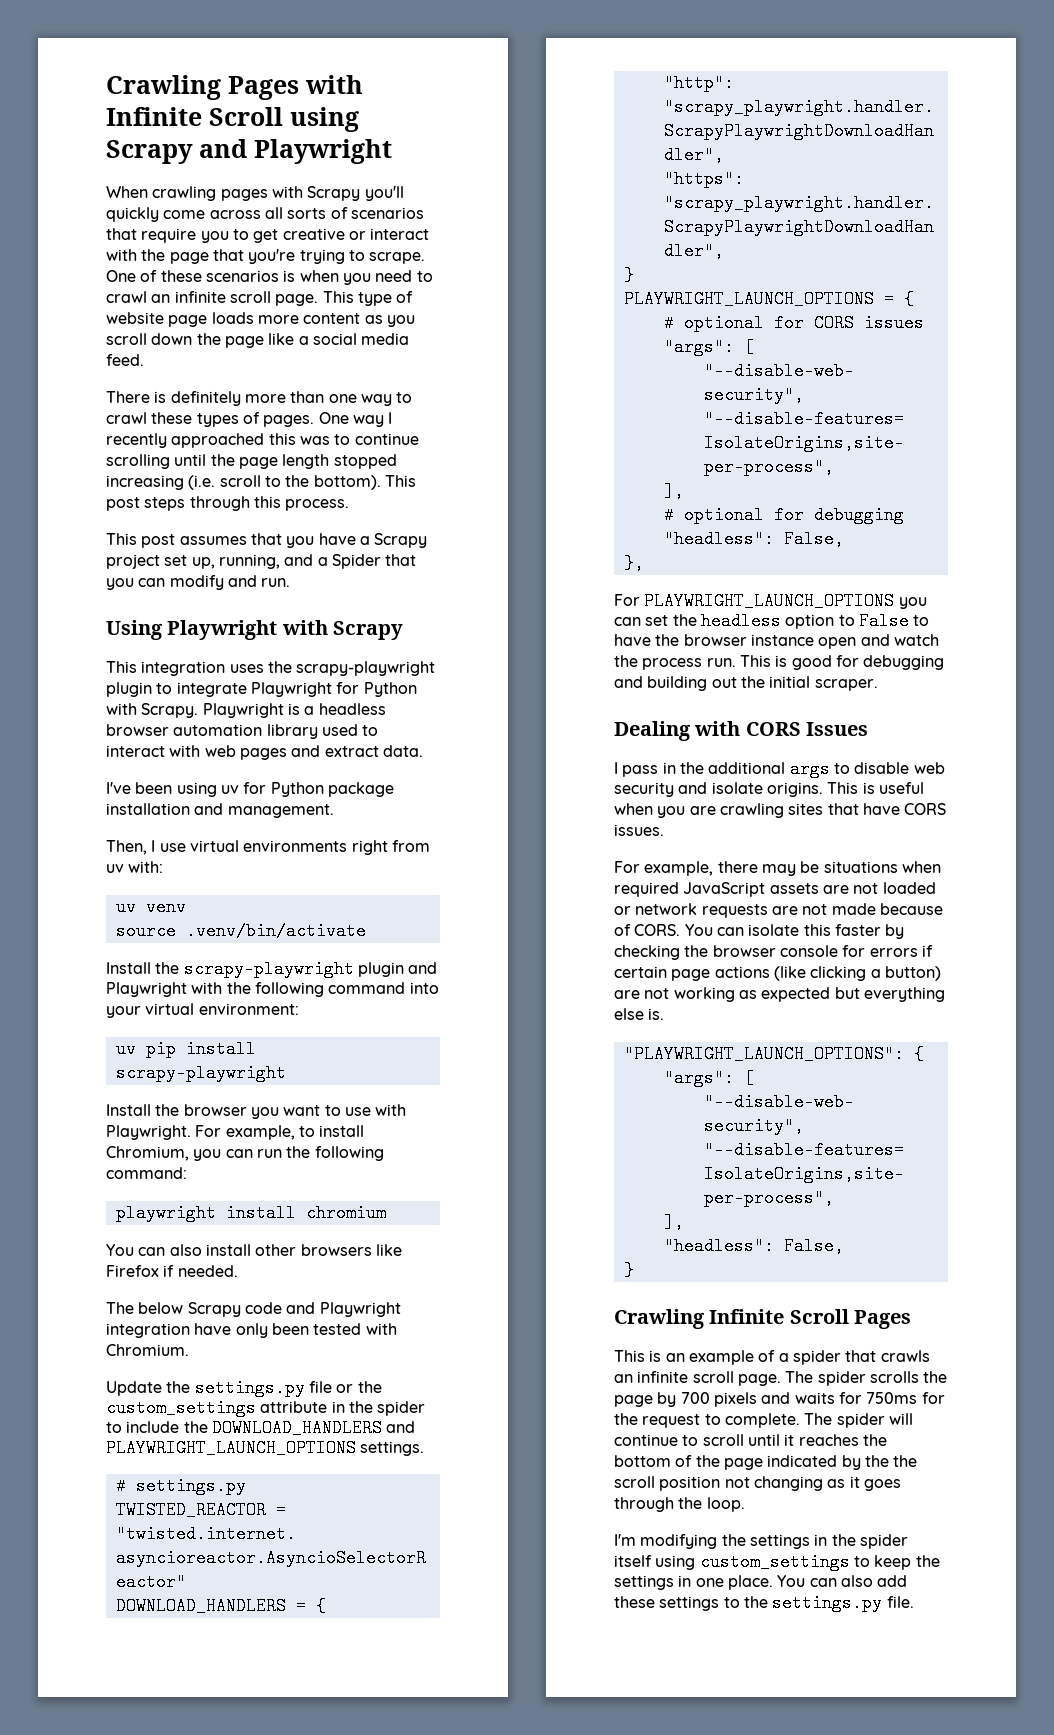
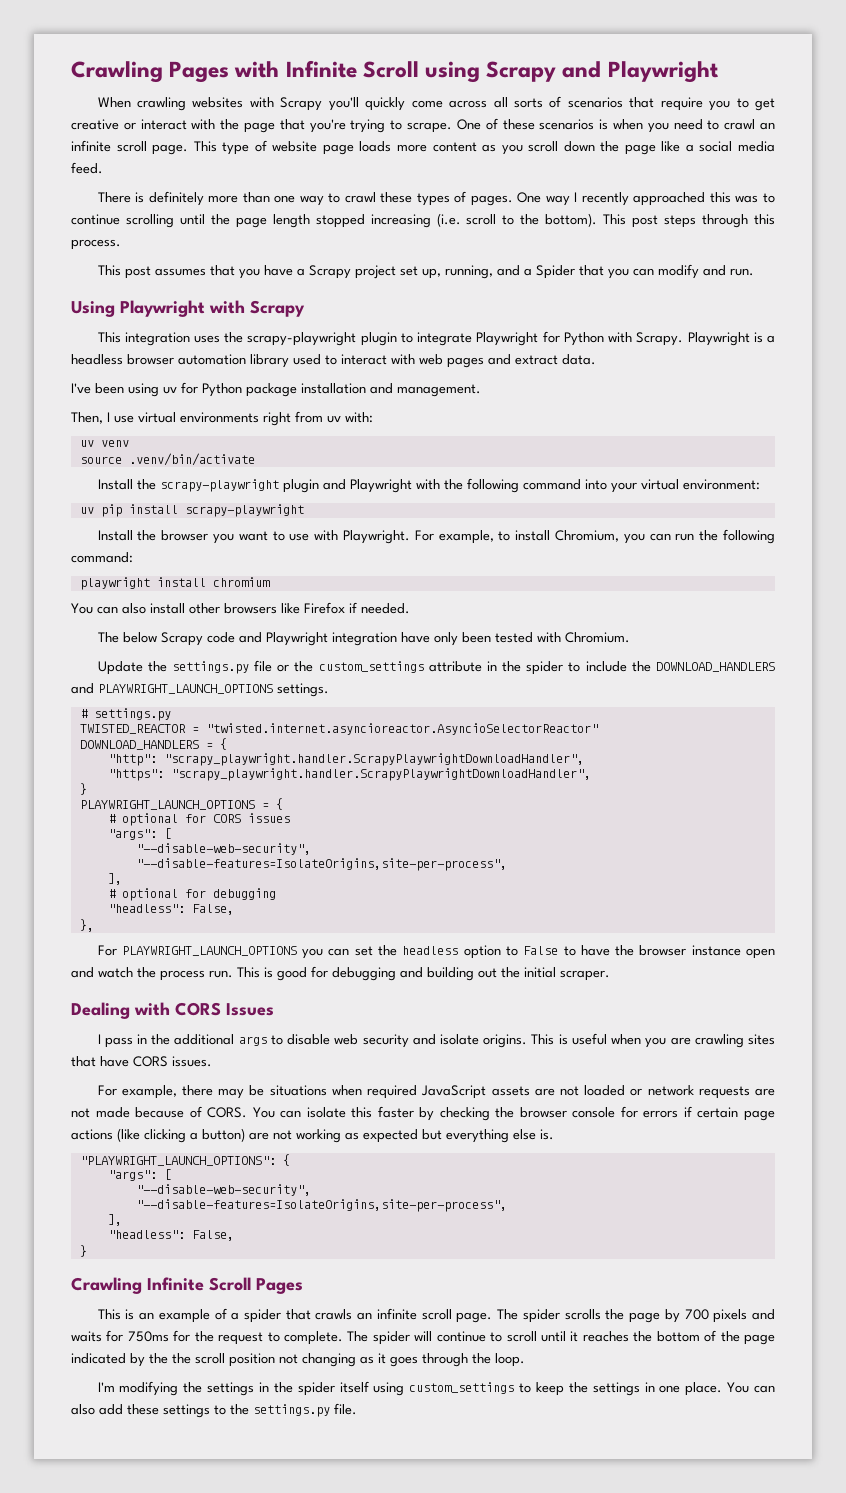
[220,189,268,201] pages -> [192,97,244,108] websites

